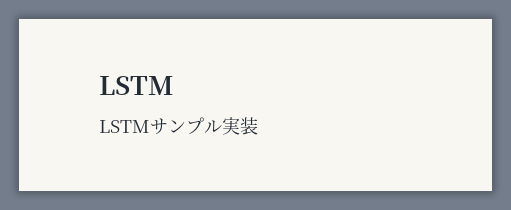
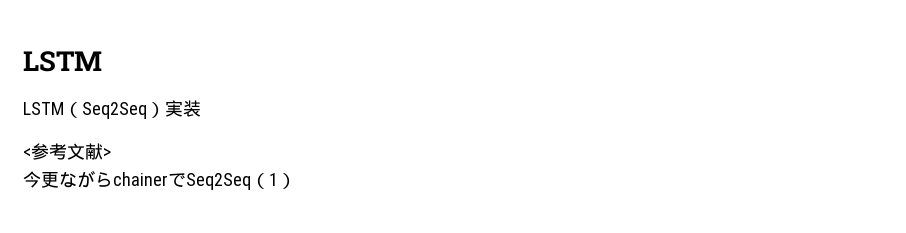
[150,117,222,135] サンプル -> [64,102,165,119] （Seq2Seq）
(258, 126) none -> [23,143,111,160] [23,170,296,190] // <参考文献> // 今更ながらchainerでSeq2Seq（1）

